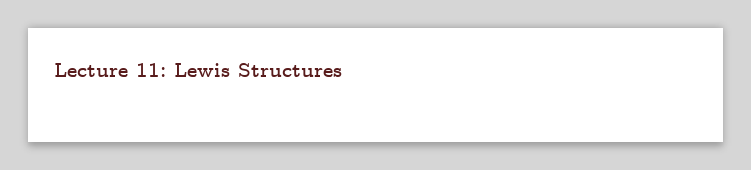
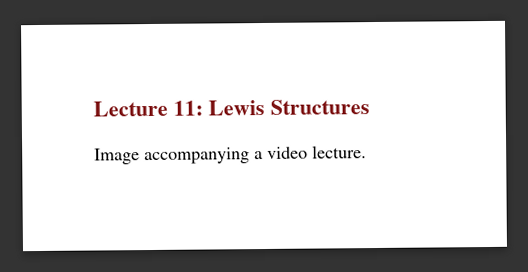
(342, 70) none -> [94,145,367,165] // Image accompanying a video lecture.

